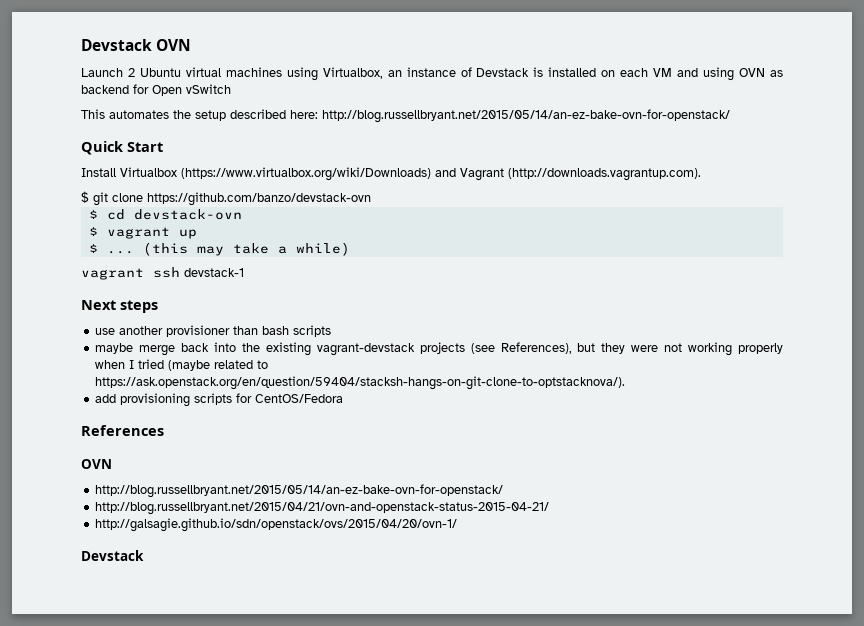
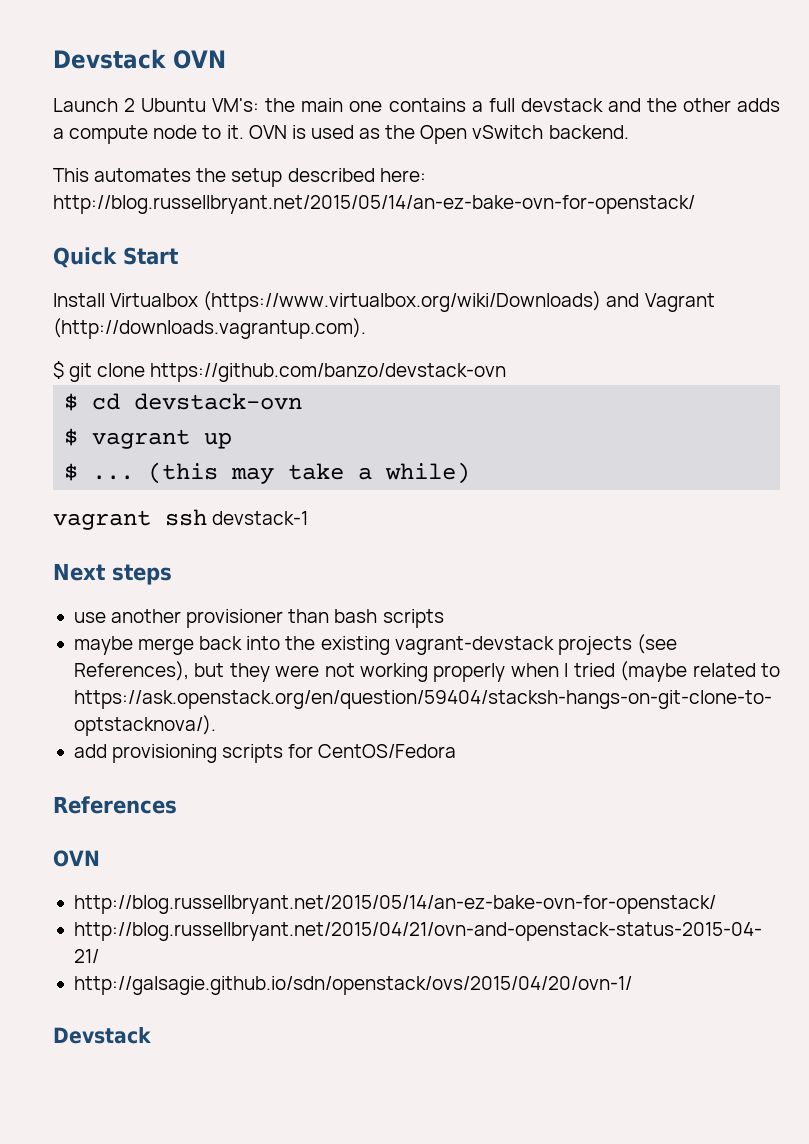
[185,67,783,81] [81,84,149,94] virtual machines using Virtualbox, an instance of Devstack is installed on each VM and using OVN as backend for -> [212,98,780,112] [53,125,416,144] VM's: the main one contains a full devstack and the other adds a compute node to it. OVN is used as the
(231, 89) none -> [548,125,629,139] backend.

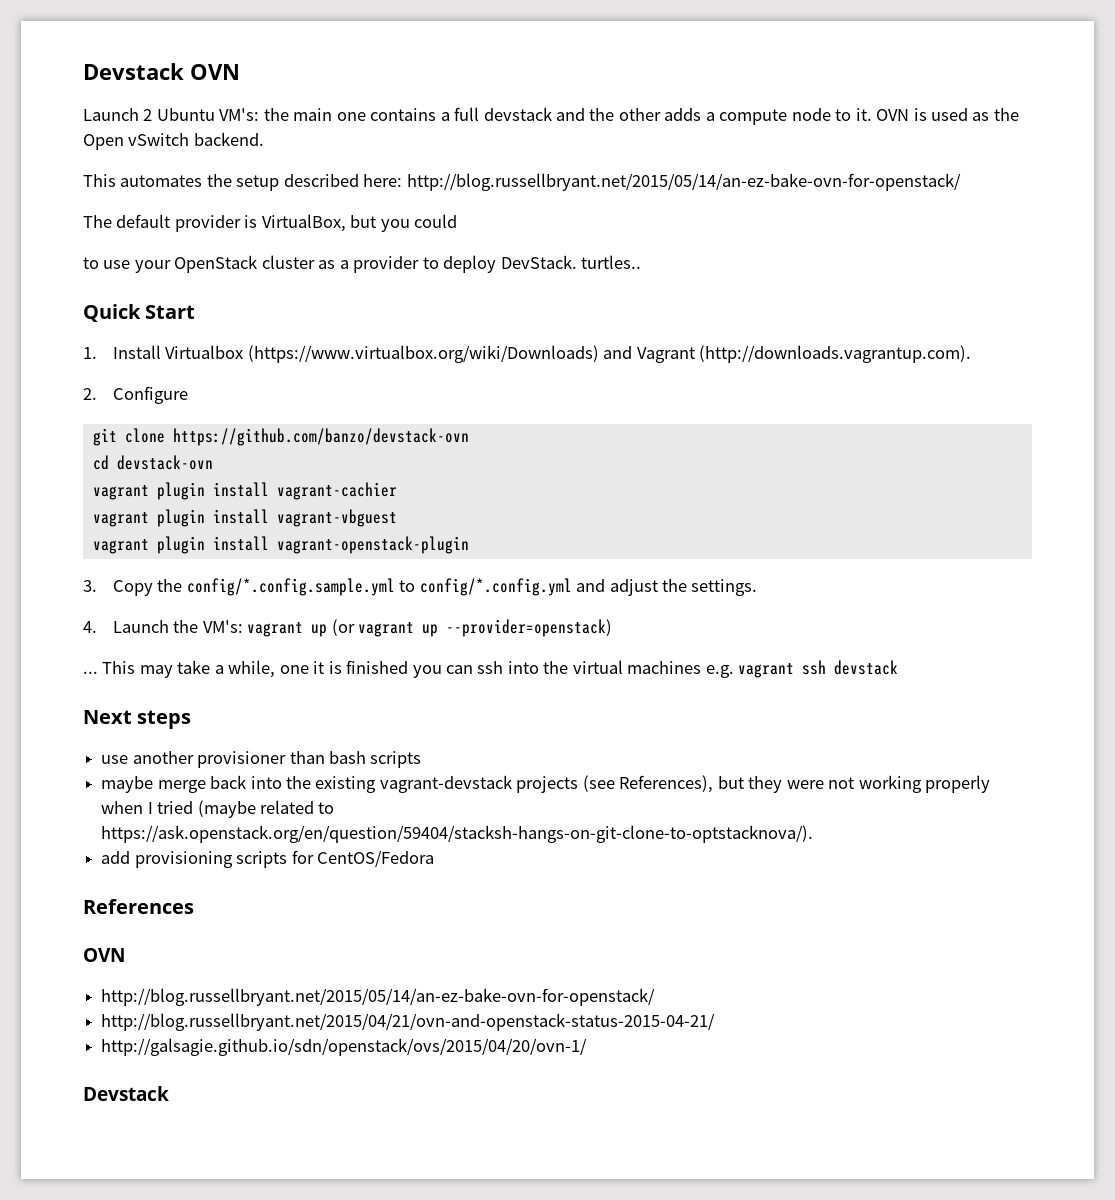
(695, 204) none -> [83,214,458,232] [83,255,642,273] // The default provider is VirtualBox, but you could // to use your OpenStack cluster as a provider to deploy DevStack. turtles..
(179, 256) none -> [83,347,97,359] 1.
[53,361,64,379] $ -> [83,386,188,404] 2. Configure //
[64,393,79,411] $ -> (469, 437) none
[64,428,233,449] [64,462,471,484] $ vagrant up // $ ... (this may take a while) // -> [92,482,397,500] [92,509,397,527] [92,536,469,554] [83,578,758,596] [83,619,613,637] [83,660,734,678] vagrant plugin install vagrant-cachier // vagrant plugin install vagrant-vbguest // vagrant plugin install vagrant-openstack-plugin // 3. Copy the config/*.config.sample.yml to config/*.config.yml and adjust the settings. // 4. Launch the VM's: vagrant up (or vagrant up --provider=openstack) // ... This may take a while, one it is finished you can ssh into the virtual machines e.g.
[212,511,309,525] devstack-1 -> [834,660,899,675] devstack

